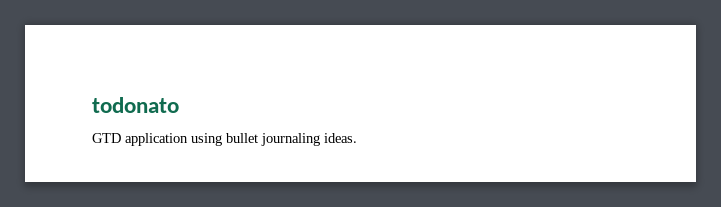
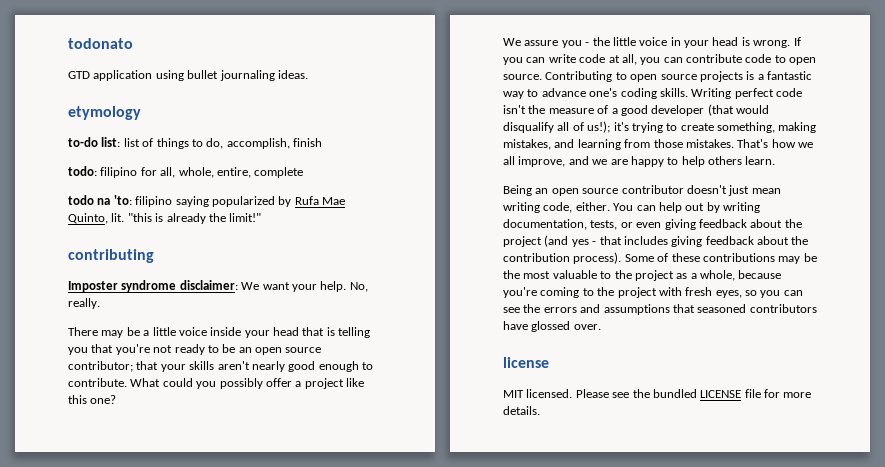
(357, 138) none -> [68,106,141,120] [68,137,322,149] [68,166,304,178] [68,195,345,207] [68,213,262,224] [68,249,154,263] [68,280,368,292] [68,298,100,309] [68,327,371,338] [68,344,322,355] [68,361,373,372] [68,378,364,389] [68,395,117,404] [503,37,801,48] [503,54,817,65] [503,71,812,82] [503,88,802,99] [503,104,769,116] [503,121,817,133] [503,139,813,150] [503,156,776,167] [503,185,781,196] [503,202,760,213] [503,219,802,230] [503,235,809,247] [503,252,817,264] [503,270,782,281] [503,287,803,298] [503,304,817,315] [503,321,601,332] [503,357,549,368] [503,389,812,398] [503,406,540,415] // etymology // to-do list: list of things to do, accomplish, finish // todo: filipino for all, whole, entire, complete // todo na 'to: filipino saying popularized by Rufa Mae Quinto, lit. "this is already the limit!" // contributing // Imposter syndrome disclaimer: We want your help. No, really. // There may be a little voice inside your head that is telling you that you're not ready to be an open source contributor; that your skills aren't nearly good enough to contribute. What could you possibly offer a project like this one? // We assure you - the little voice in your head is wrong. If you can write code at all, you can contribute code to open source. Contributing to open source projects is a fantastic way to advance one's coding skills. Writing perfect code isn't the measure of a good developer (that would disqualify all of us!); it's trying to create something, making mistakes, and learning from those mistakes. That's how we all improve, and we are happy to help others learn. // Being an open source contributor doesn't just mean writing code, either. You can help out by writing documentation, tests, or even giving feedback about the project (and yes - that includes giving feedback about the contribution process). Some of these contributions may be the most valuable to the project as a whole, because you're coming to the project with fresh eyes, so you can see the errors and assumptions that seasoned contributors have glossed over. // license // MIT licensed. Please see the bundled LICENSE file for more details.

